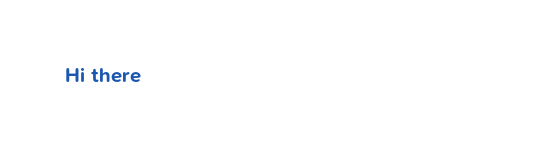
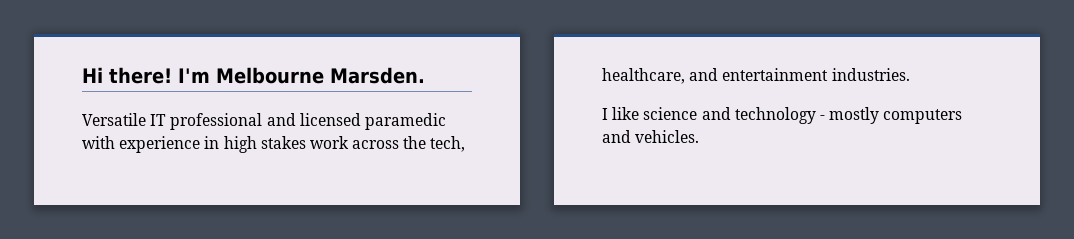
[91,68,141,83] there -> [109,67,425,84] [82,113,446,130] [82,136,466,153] [602,68,910,84] [602,107,963,124] [602,130,700,143] there! I'm Melbourne Marsden. // Versatile IT professional and licensed paramedic with experience in high stakes work across the tech, healthcare, and entertainment industries. // I like science and technology - mostly computers and vehicles.

